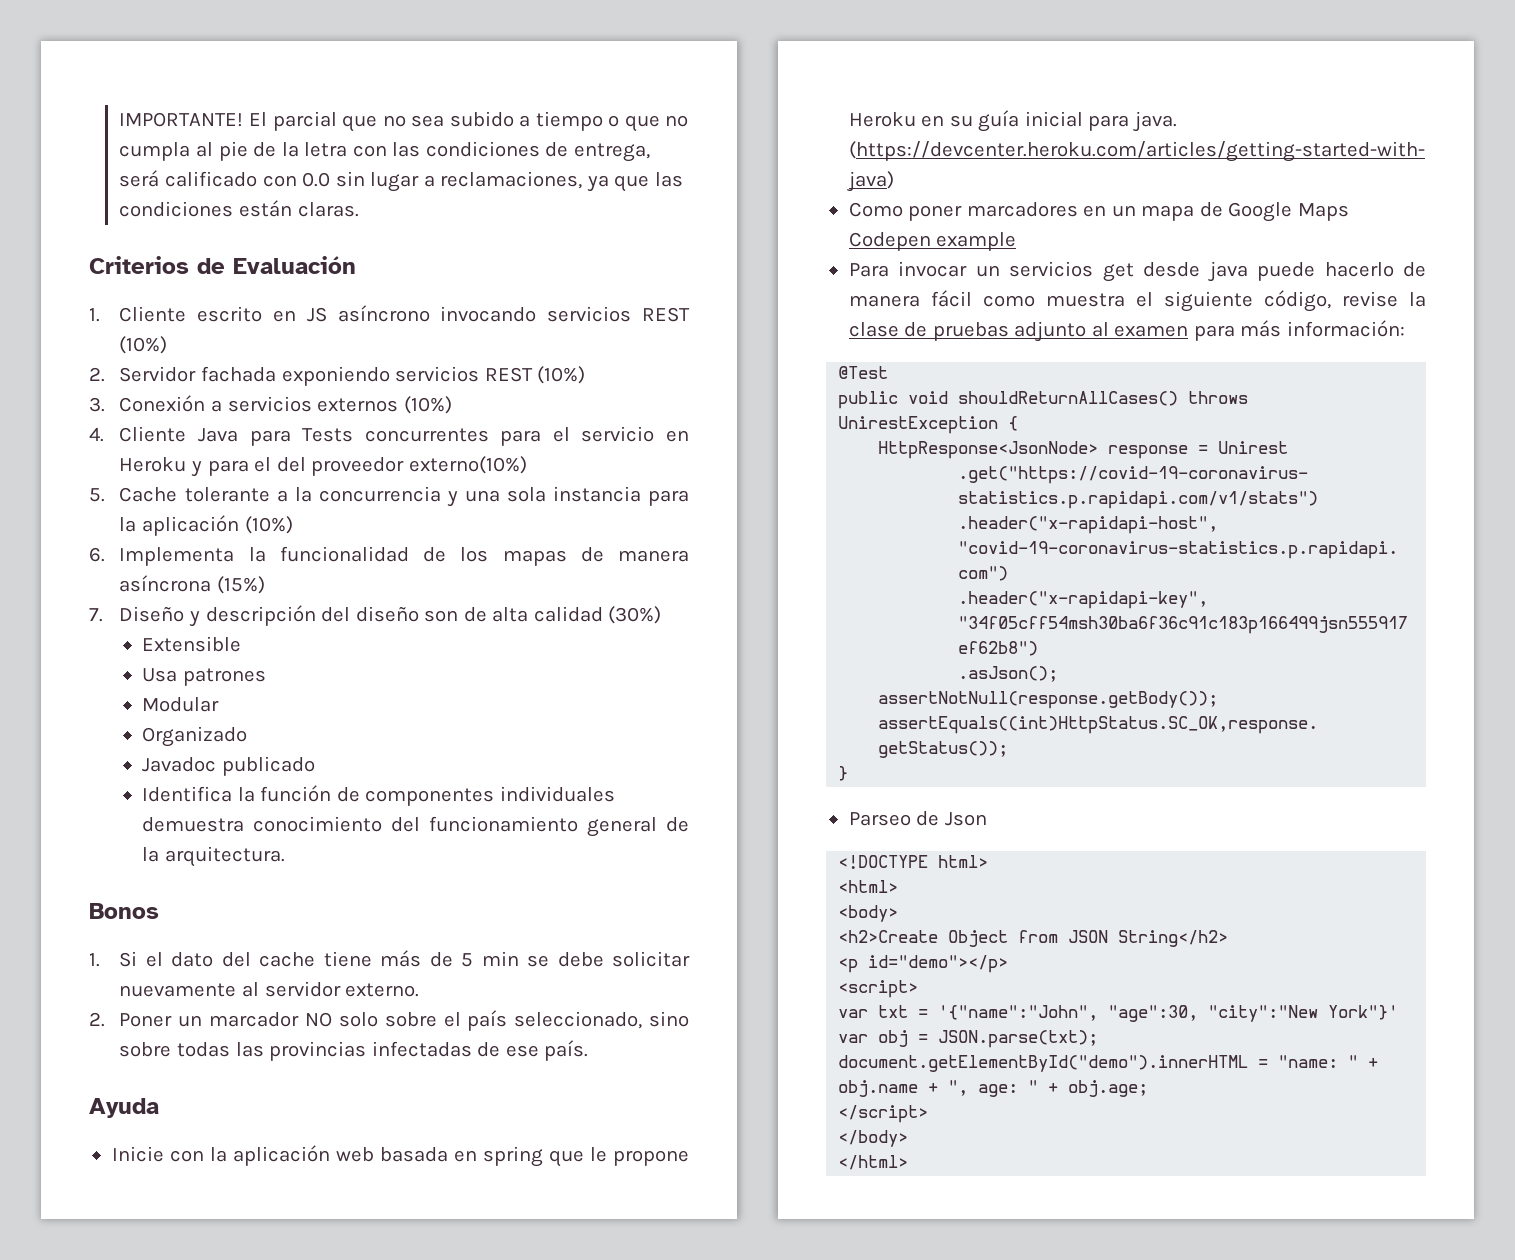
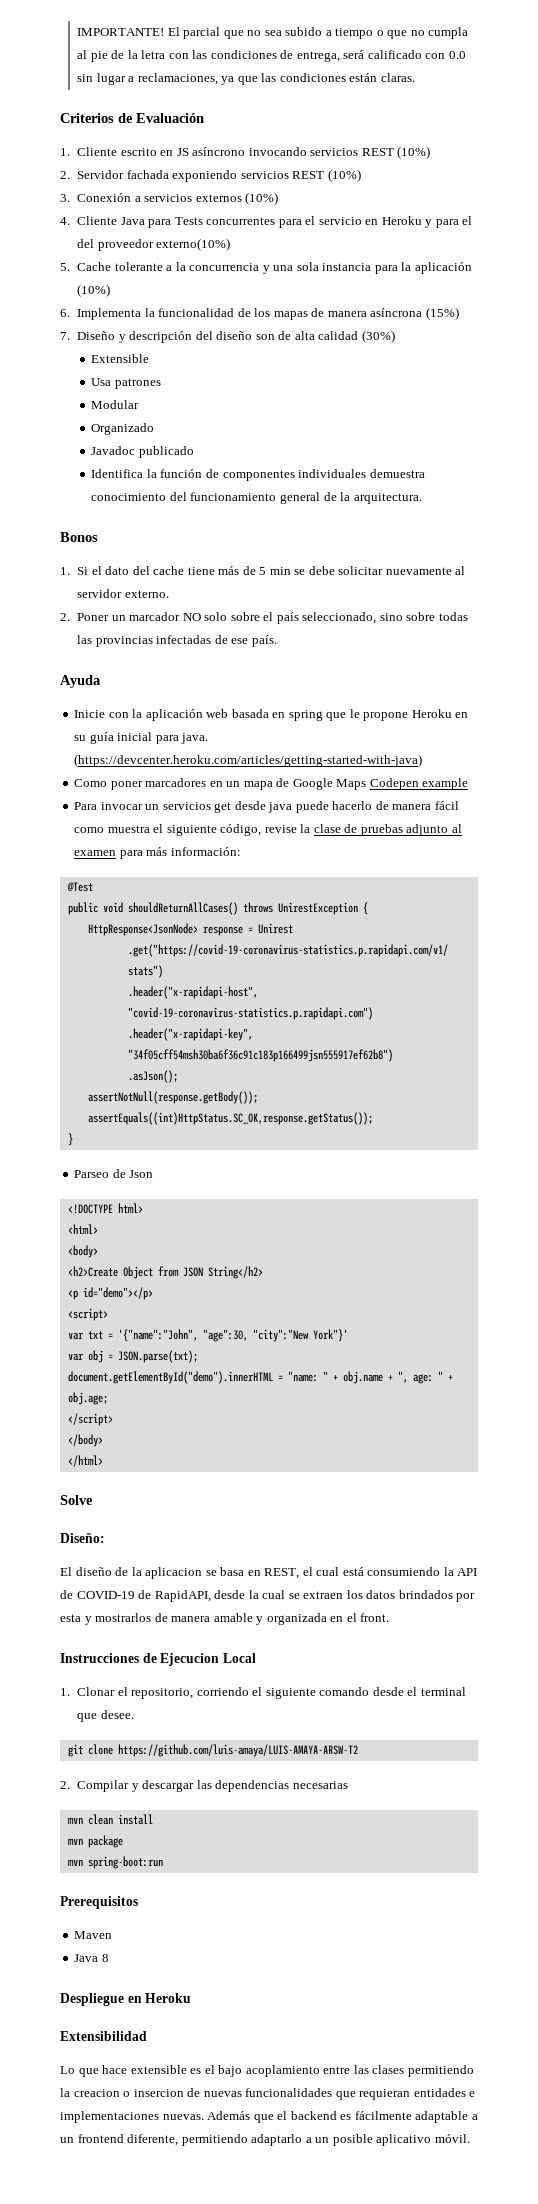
(909, 1162) none -> [60,1495,93,1505] [60,1533,105,1543] [60,1567,478,1579] [60,1590,476,1602] [60,1613,390,1625] [60,1653,256,1666] [60,1687,466,1699] [77,1710,134,1722] [67,1744,358,1757] [60,1780,348,1792] [67,1814,153,1825] [67,1835,123,1848] [67,1856,163,1869] [60,1896,138,1909] [74,1931,113,1939] [74,1954,109,1962] [60,1993,192,2006] [60,2031,147,2041] [60,2065,474,2077] [60,2088,476,2100] [60,2111,478,2123] [60,2134,470,2146] // Solve // Diseño: // El diseño de la aplicacion se basa en REST, el cual está consumiendo la API de COVID-19 de RapidAPI, desde la cual se extraen los datos brindados por esta y mostrarlos de manera amable y organizada en el front. // Instrucciones de Ejecucion Local // 1. Clonar el repositorio, corriendo el siguiente comando desde el terminal que desee. // git clone https://github.com/luis-amaya/LUIS-AMAYA-ARSW-T2 // 2. Compilar y descargar las dependencias necesarias // mvn clean install // mvn package // mvn spring-boot:run // Prerequisitos // Maven // Java 8 // Despliegue en Heroku // Extensibilidad // Lo que hace extensible es el bajo acoplamiento entre las clases permitiendo la creacion o insercion de nuevas funcionalidades que requieran entidades e implementaciones nuevas. Además que el backend es fácilmente adaptable a un frontend diferente, permitiendo adaptarlo a un posible aplicativo móvil.

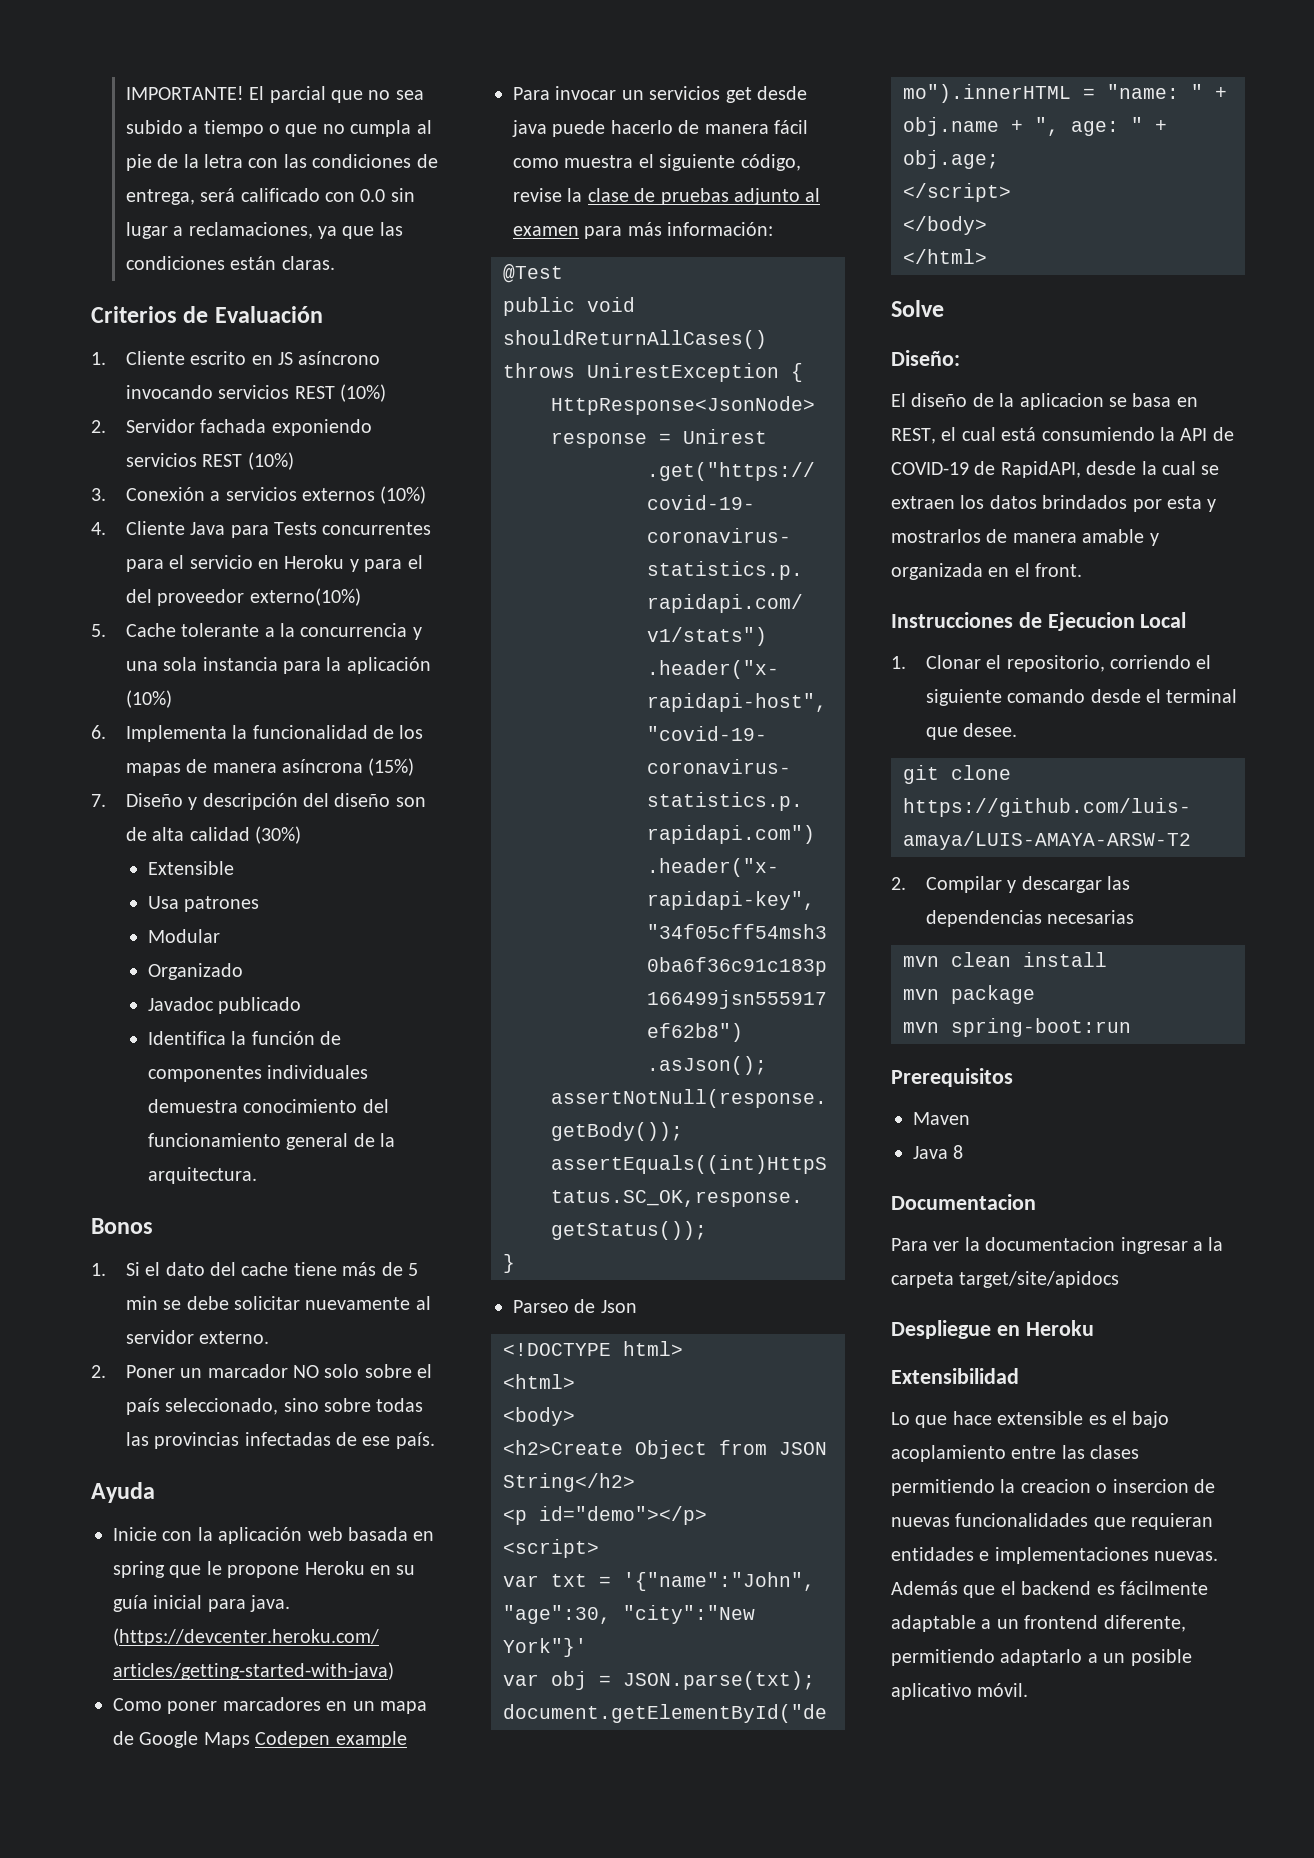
(109, 1958) none -> [891,1194,1036,1210] [891,1237,1224,1254] [891,1271,1120,1288] // Documentacion // Para ver la documentacion ingresar a la carpeta target/site/apidocs

